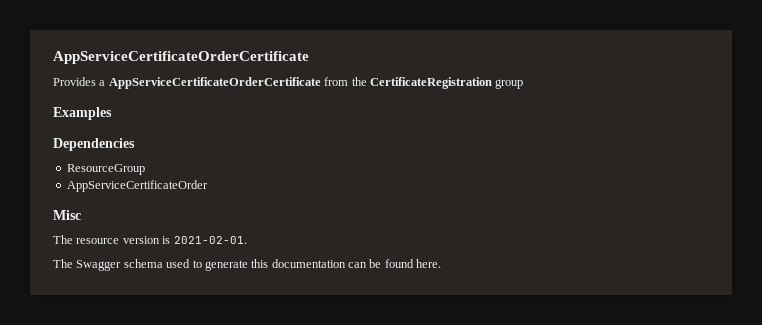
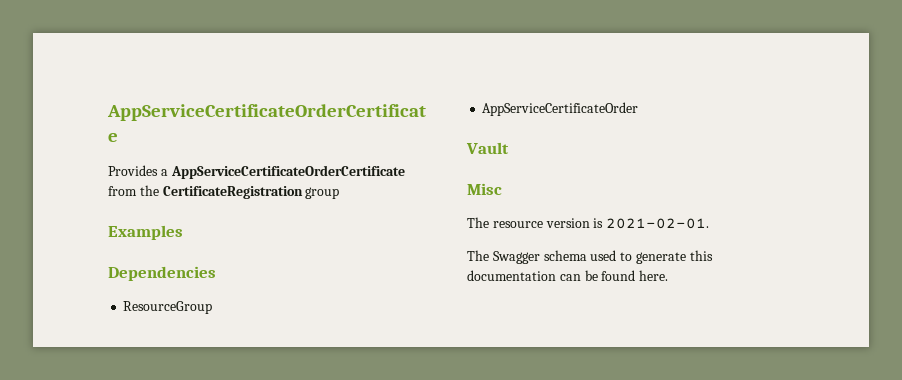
(208, 186) none -> [466,142,509,154] // Vault

